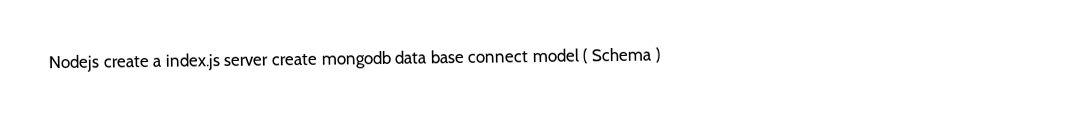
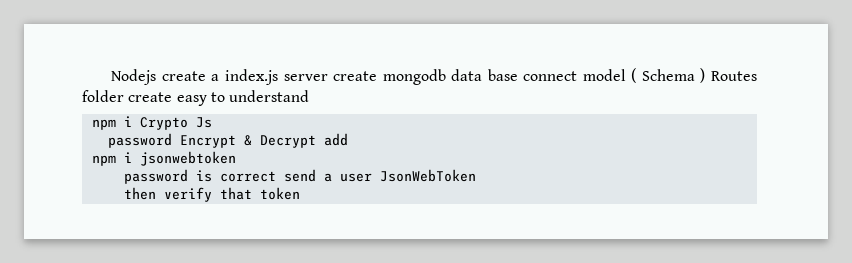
(660, 55) none -> [711,71,758,81] [82,90,310,106] [91,116,212,130] [107,133,348,148] [91,151,236,166] [123,169,476,184] [123,187,300,202] Routes folder create easy to understand // npm i Crypto Js // password Encrypt & Decrypt add // npm i jsonwebtoken // password is correct send a user JsonWebToken // then verify that token

